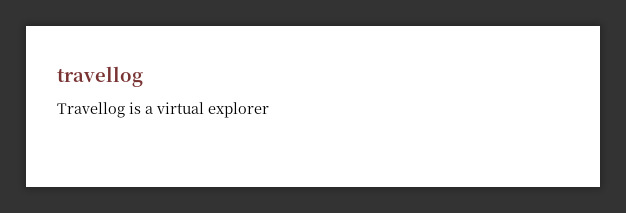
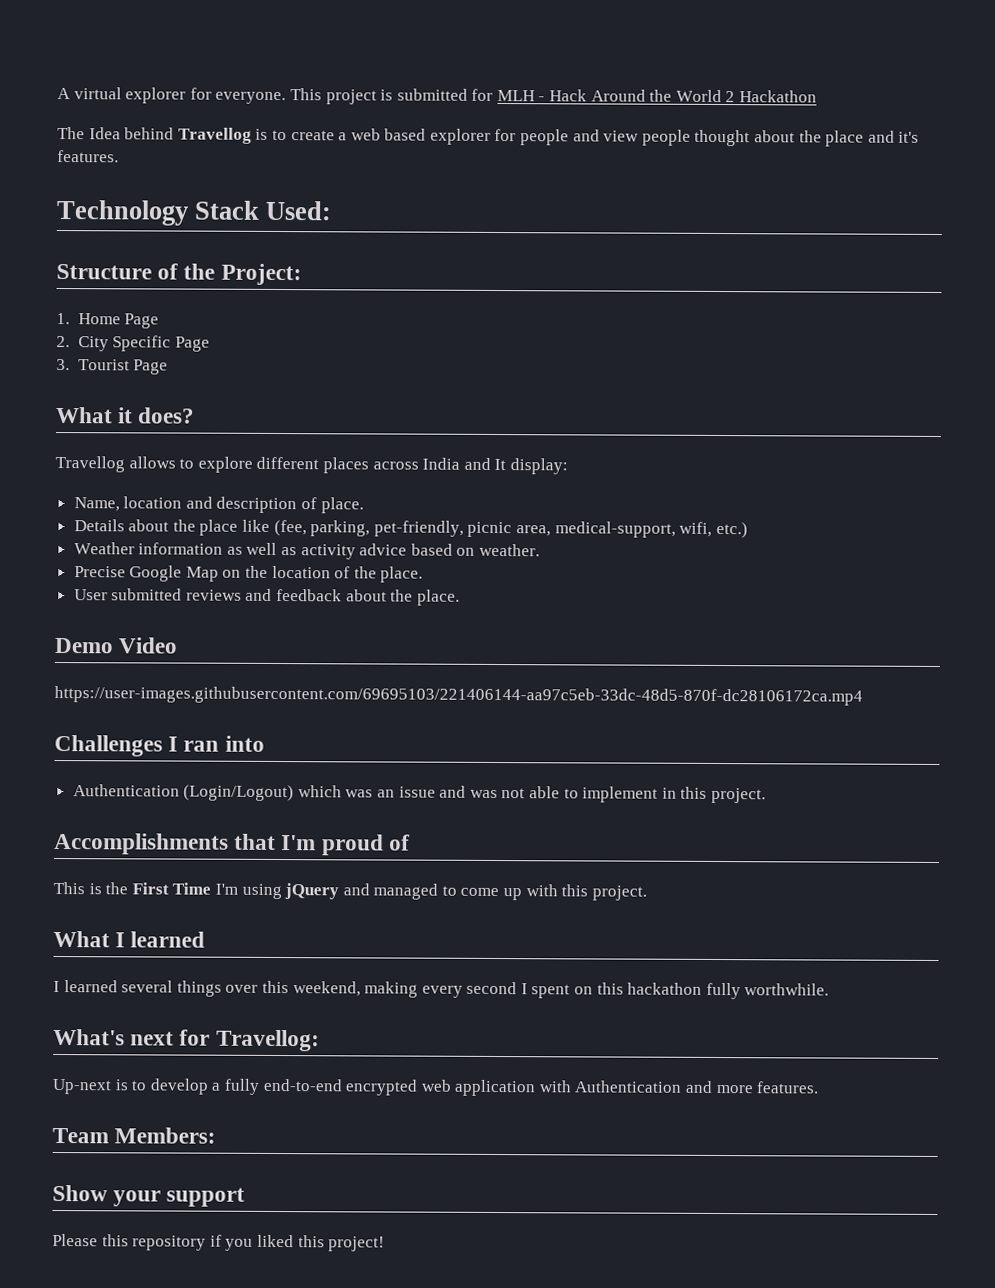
[57,66,143,87] [57,102,269,118] travellog // Travellog is a virtual explorer -> [57,87,818,105] [57,126,920,147] [57,149,119,163] [56,199,333,226] [56,263,302,286] [56,312,160,329] [56,335,210,352] [56,358,169,375] [55,406,196,424] [55,455,568,475] [73,496,364,514] [73,519,748,539] [73,542,541,560] [73,565,424,583] [73,588,460,606] [54,637,179,654] [54,685,863,706] [54,734,265,757] [72,784,766,804] [54,832,410,856] [53,881,647,901] [53,930,206,948] [53,980,830,1000] [53,1028,320,1052] [52,1078,820,1097] [52,1127,217,1144] [52,1184,246,1207] [52,1233,386,1252] A virtual explorer for everyone. This project is submitted for MLH - Hack Around the World 2 Hackathon // The Idea behind Travellog is to create a web based explorer for people and view people thought about the place and it's features. // Technology Stack Used: // Structure of the Project: // 1. Home Page // 2. City Specific Page // 3. Tourist Page // What it does? // Travellog allows to explore different places across India and It display: // Name, location and description of place. // Details about the place like (fee, parking, pet-friendly, picnic area, medical-support, wifi, etc.) // Weather information as well as activity advice based on weather. // Precise Google Map on the location of the place. // User submitted reviews and feedback about the place. // Demo Video // https://user-images.githubusercontent.com/69695103/221406144-aa97c5eb-33dc-48d5-870f-dc28106172ca.mp4 // Challenges I ran into // Authentication (Login/Logout) which was an issue and was not able to implement in this project. // Accomplishments that I'm proud of // This is the First Time I'm using jQuery and managed to come up with this project. // What I learned // I learned several things over this weekend, making every second I spent on this hackathon fully worthwhile. // What's next for Travellog: // Up-next is to develop a fully end-to-end encrypted web application with Authentication and more features. // Team Members: // Show your support // Please this repository if you liked this project!

